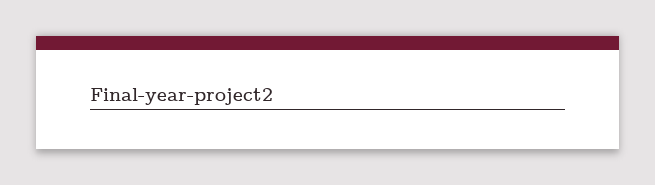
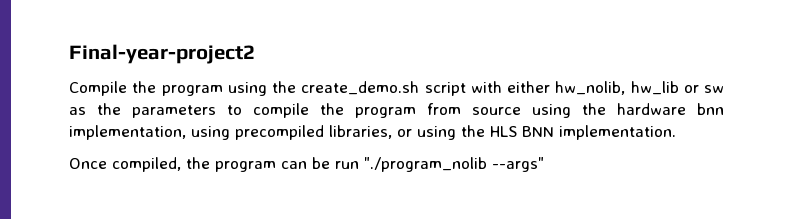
(273, 96) none -> [69,81,724,96] [69,103,724,118] [69,125,676,140] [69,157,544,172] // Compile the program using the create_demo.sh script with either hw_nolib, hw_lib or sw as the parameters to compile the program from source using the hardware bnn implementation, using precompiled libraries, or using the HLS BNN implementation. // Once compiled, the program can be run "./program_nolib --args"

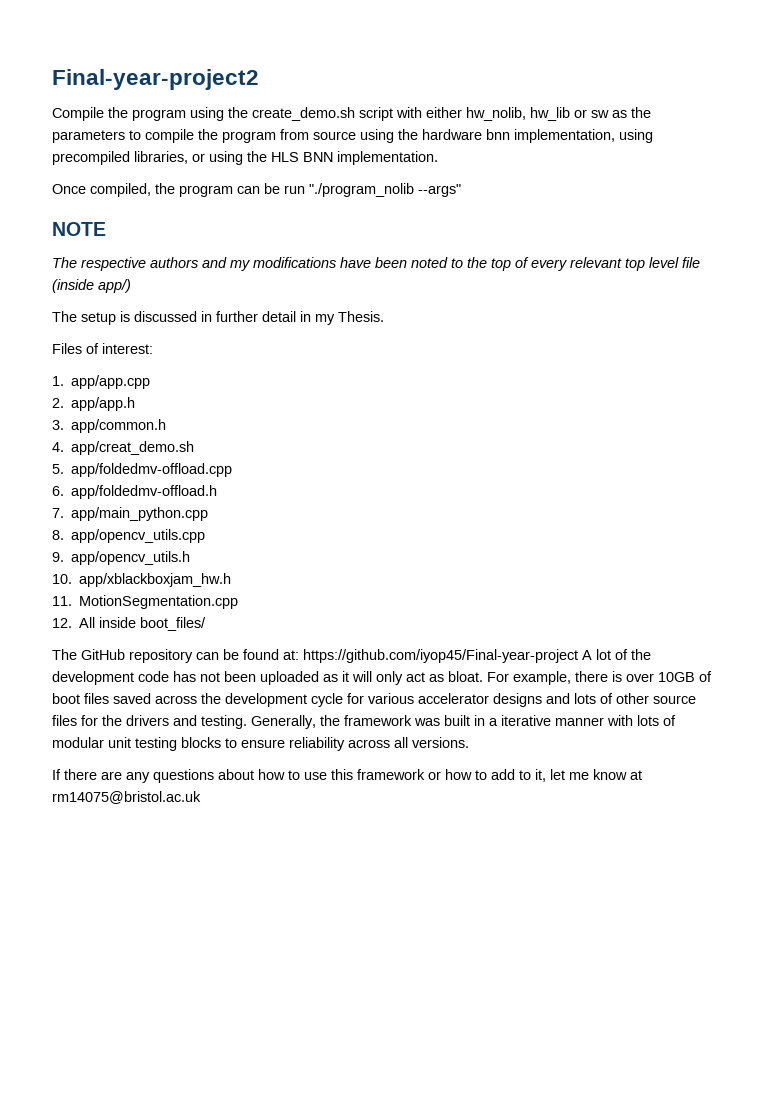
(544, 164) none -> [52,222,106,236] [52,257,700,271] [52,279,131,293] [52,311,384,325] [52,343,153,354] [52,375,151,389] [52,397,136,411] [52,419,167,433] [52,441,195,455] [52,463,233,477] [52,485,218,499] [52,507,209,521] [52,529,206,543] [52,551,191,565] [52,573,232,587] [52,595,239,609] [52,617,207,631] [52,649,651,663] [52,671,712,685] [52,693,696,707] [52,715,676,729] [52,737,469,751] [52,769,642,783] [52,791,201,804] // NOTE // The respective authors and my modifications have been noted to the top of every relevant top level file (inside app/) // The setup is discussed in further detail in my Thesis. // Files of interest: // 1. app/app.cpp // 2. app/app.h // 3. app/common.h // 4. app/creat_demo.sh // 5. app/foldedmv-offload.cpp // 6. app/foldedmv-offload.h // 7. app/main_python.cpp // 8. app/opencv_utils.cpp // 9. app/opencv_utils.h // 10. app/xblackboxjam_hw.h // 11. MotionSegmentation.cpp // 12. All inside boot_files/ // The GitHub repository can be found at: https://github.com/iyop45/Final-year-project A lot of the development code has not been uploaded as it will only act as bloat. For example, there is over 10GB of boot files saved across the development cycle for various accelerator designs and lots of other source files for the drivers and testing. Generally, the framework was built in a iterative manner with lots of modular unit testing blocks to ensure reliability across all versions. // If there are any questions about how to use this framework or how to add to it, let me know at rm14075@bristol.ac.uk

